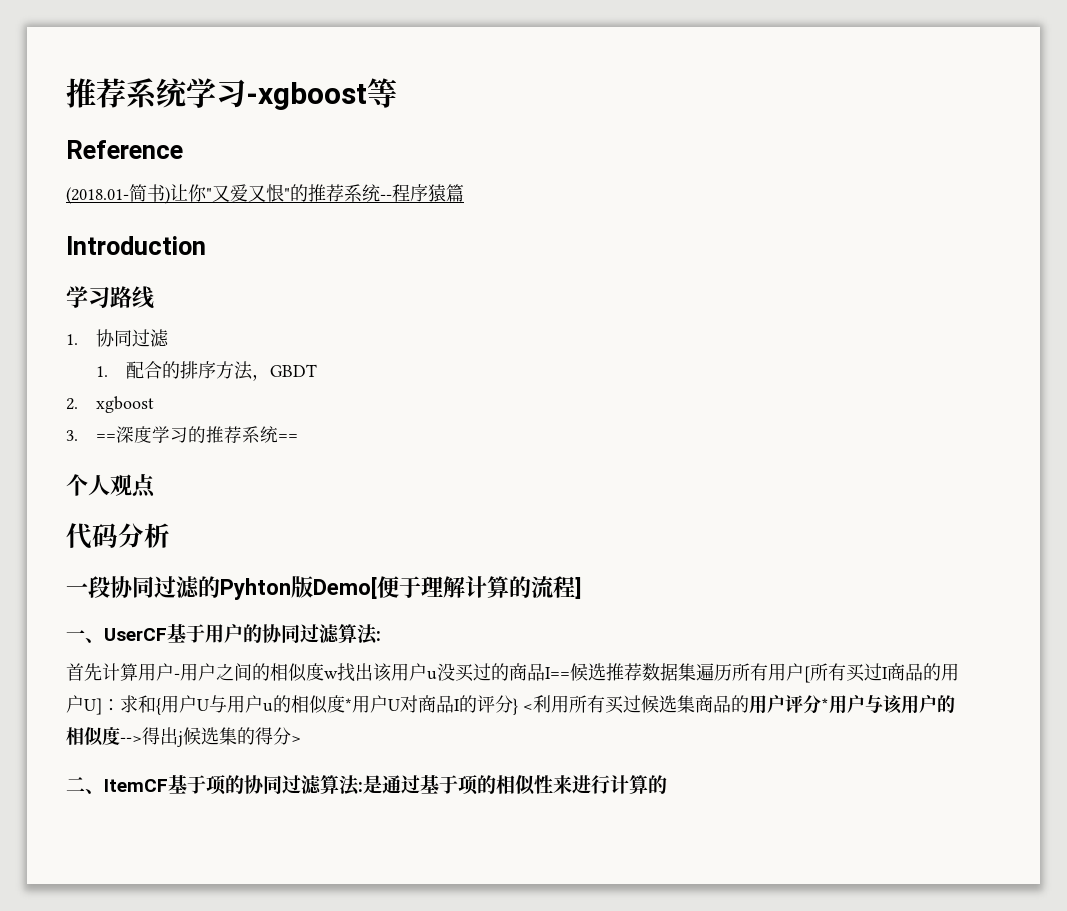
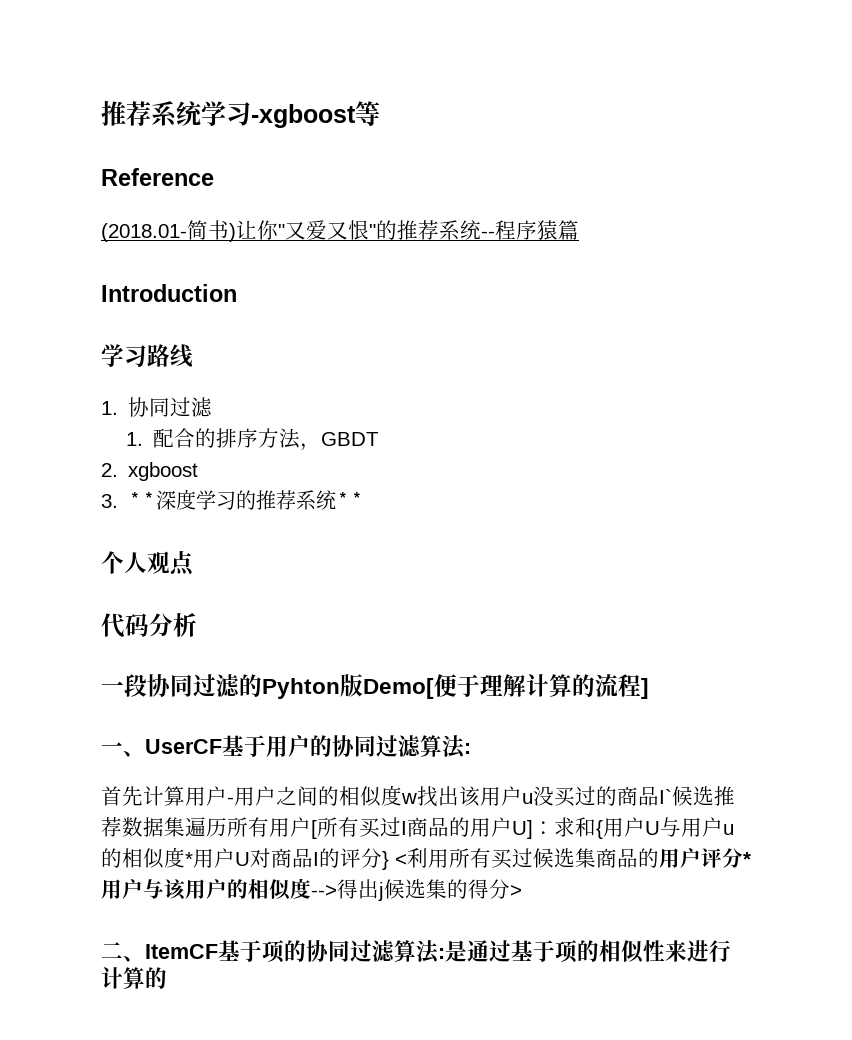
[96,434,117,441] == -> [128,492,157,508] **
[278,434,299,441] == -> [336,492,365,508] **
[545,667,570,679] I== -> [659,789,672,804] I`

